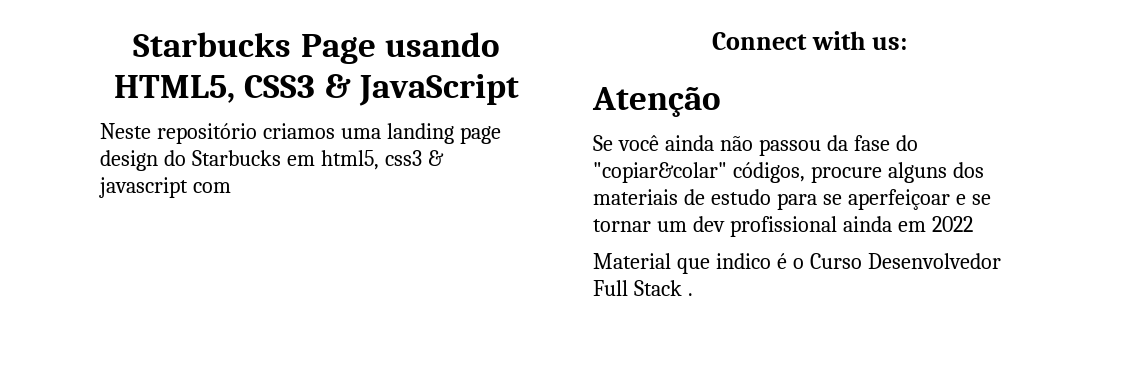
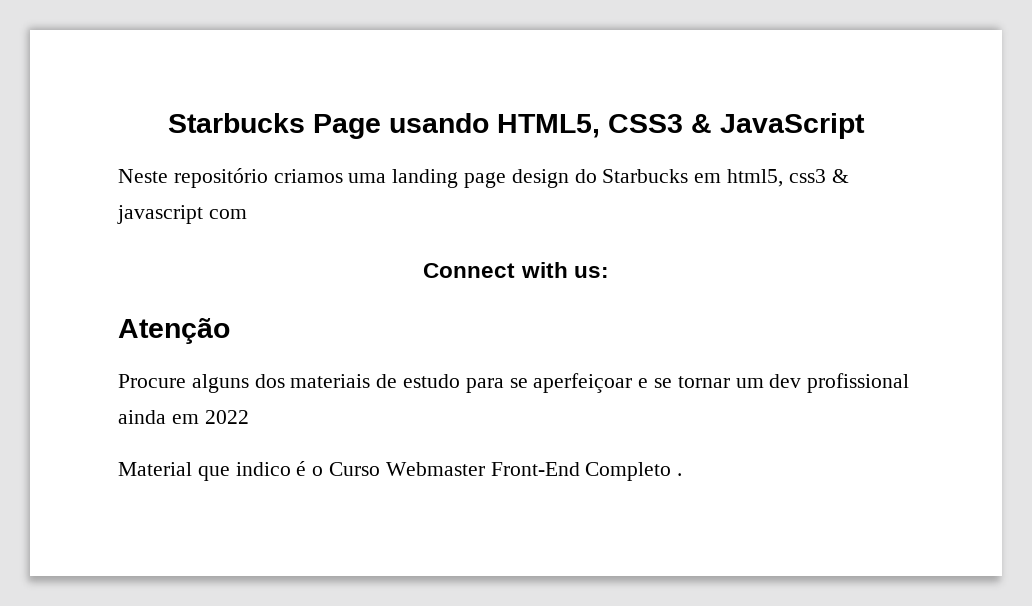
[593,135,918,156] [593,162,882,183] Se você ainda não passou da fase do "copiar&colar" códigos, procure -> [118,374,186,388] Procure
[867,253,1001,269] [593,280,682,296] Desenvolvedor Full Stack -> [385,462,672,481] Webmaster Front-End Completo

